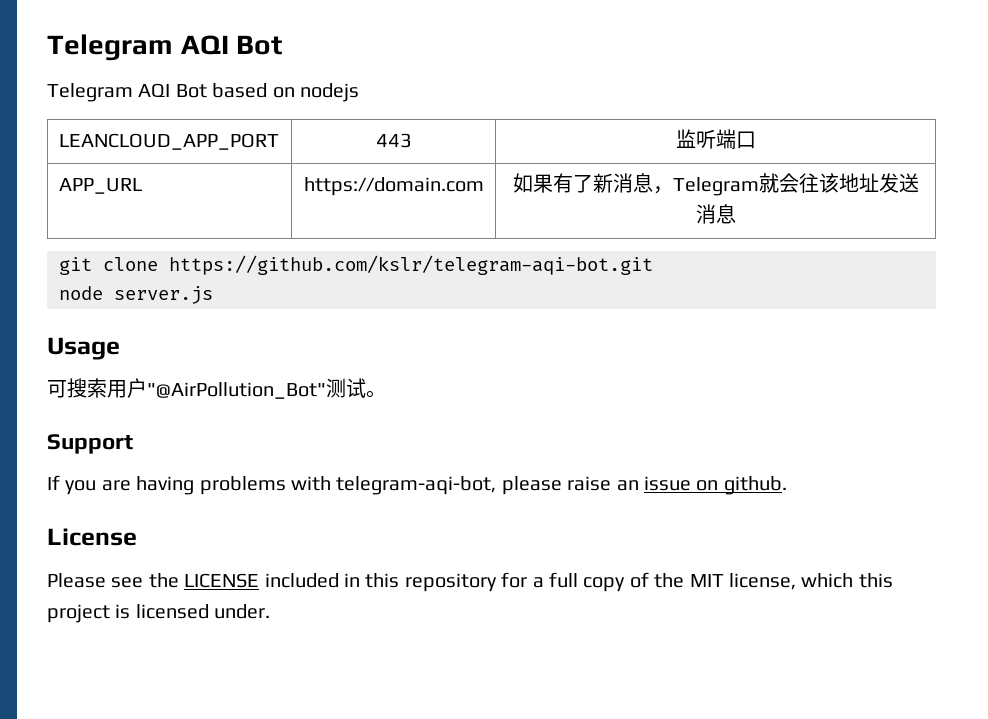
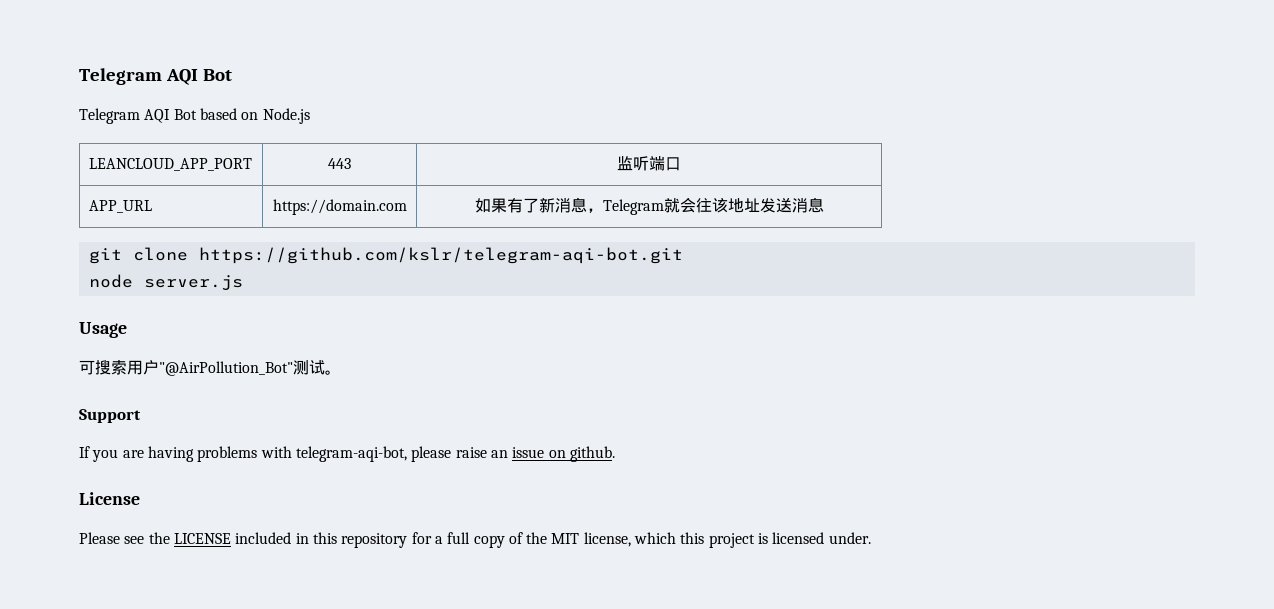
[300,83,359,102] nodejs -> [262,108,310,124] Node.js

